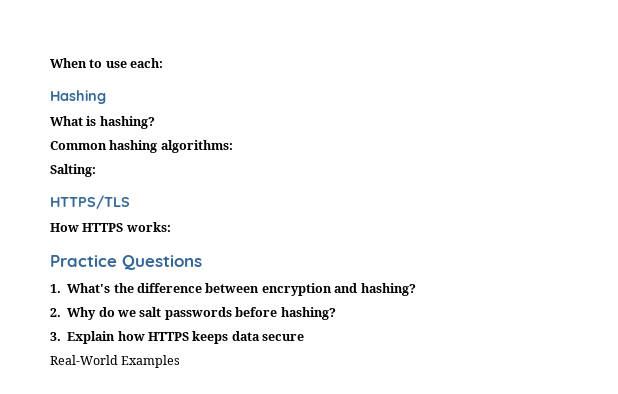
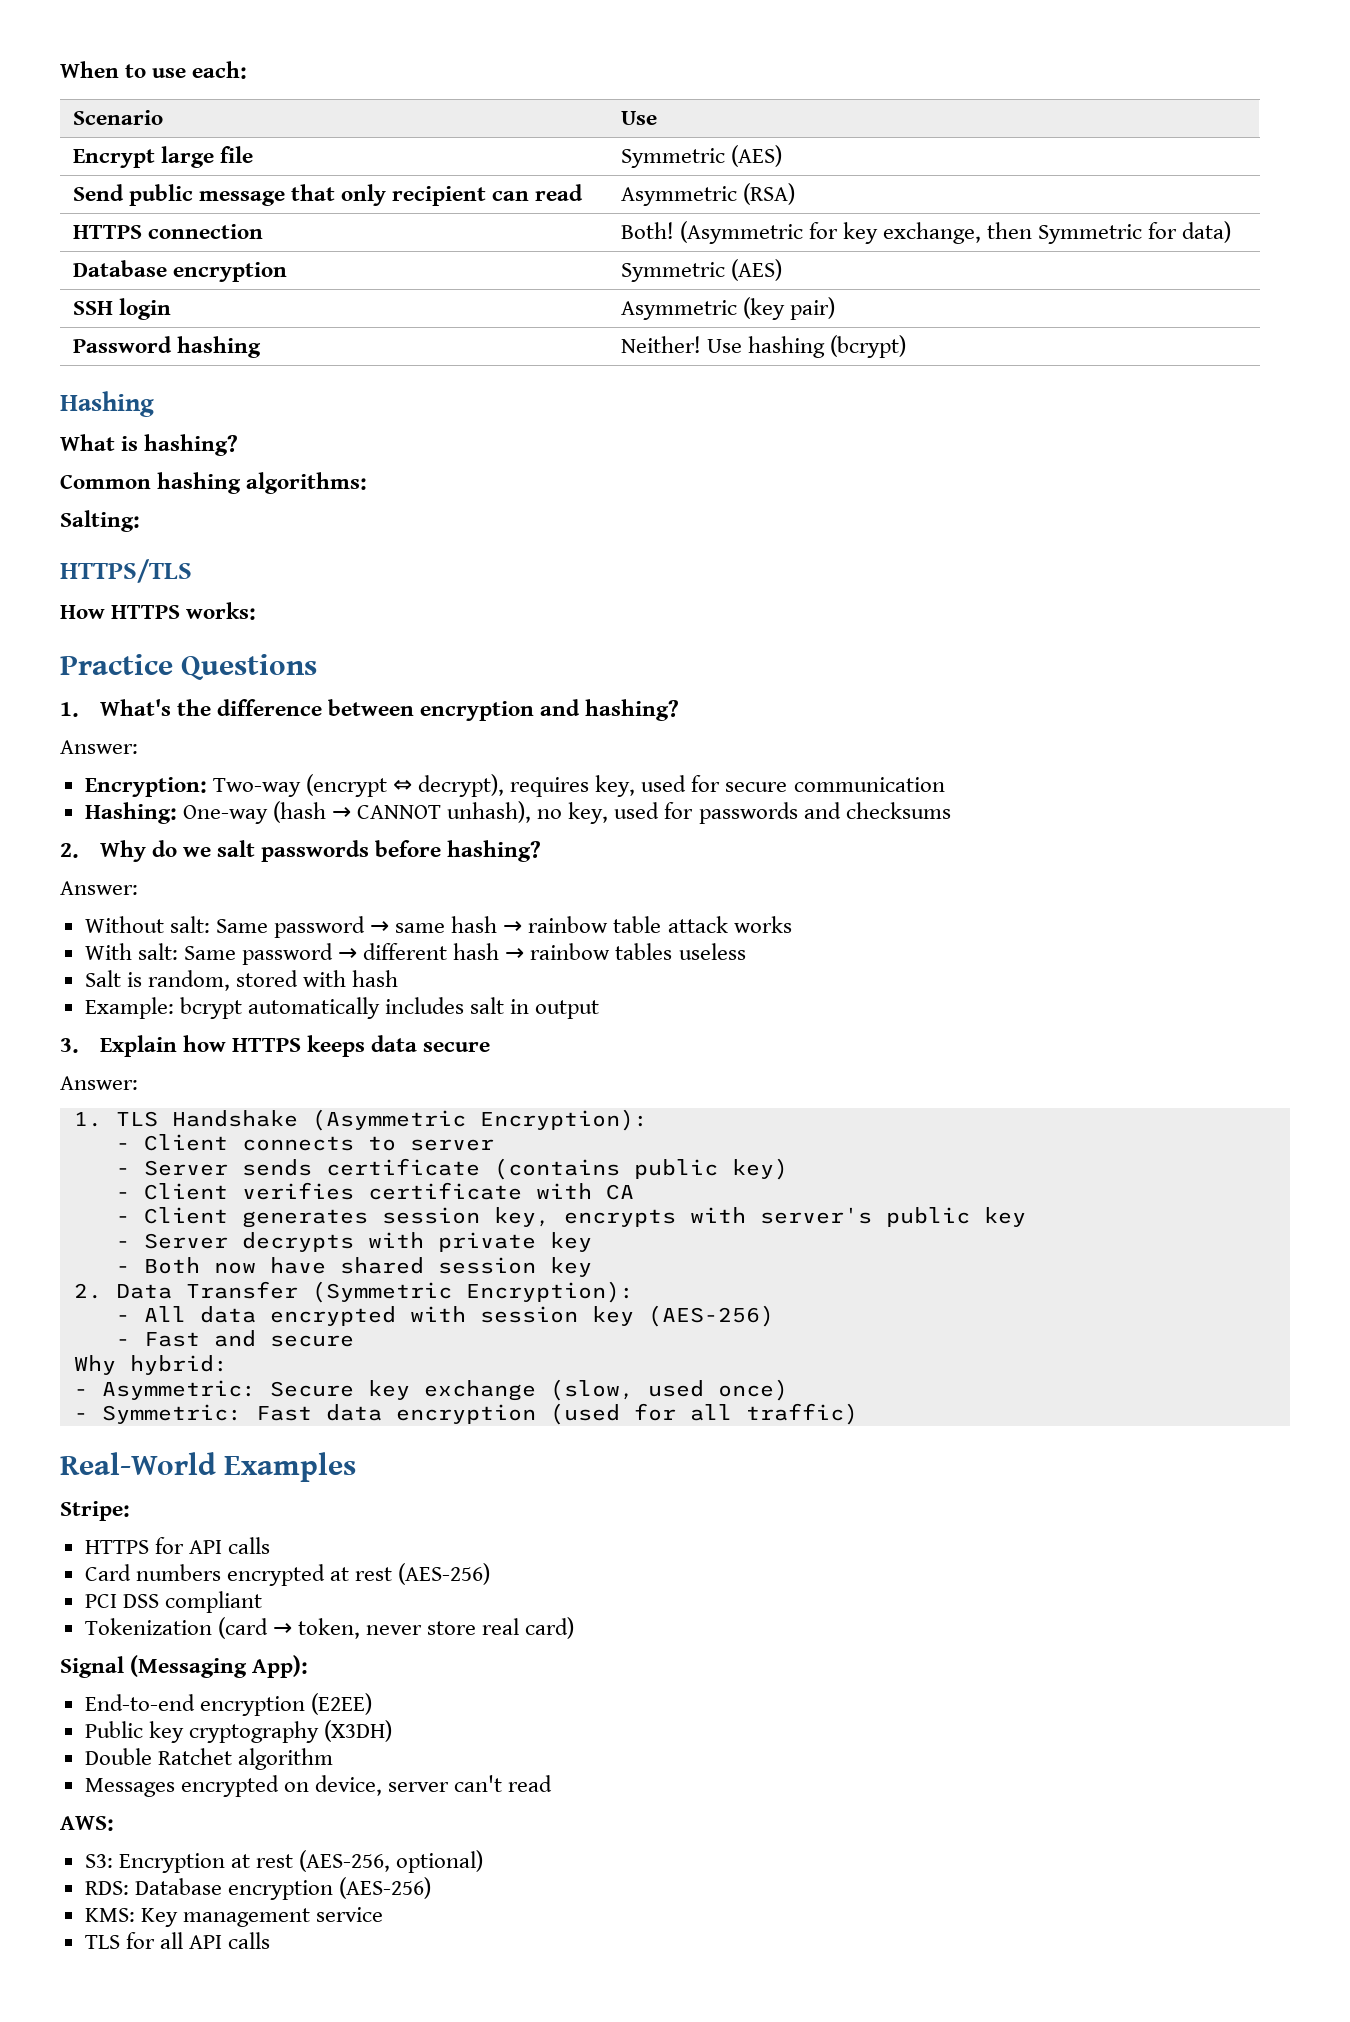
(164, 63) none -> [72,110,163,125] [620,111,657,125] [72,146,253,168] [620,145,782,168] [72,184,584,206] [620,183,795,206] [72,224,263,239] [620,221,1232,244] [72,260,287,282] [620,259,782,282] [72,298,171,320] [620,297,835,320] [72,336,261,358] [620,335,906,358] // Scenario | Use // Encrypt large file | Symmetric (AES) // Send public message that only recipient can read | Asymmetric (RSA) // HTTPS connection | Both! (Asymmetric for key exchange, then Symmetric for data) // Database encryption | Symmetric (AES) // SSH login | Asymmetric (key pair) // Password hashing | Neither! Use hashing (bcrypt)
(416, 289) none -> [60,740,138,754] [84,774,945,797] [84,801,951,824] // Answer: // Encryption: Two-way (encrypt ⇔ decrypt), requires key, used for secure communication // Hashing: One-way (hash → CANNOT unhash), no key, used for passwords and checksums
(336, 313) none -> [60,881,138,895] [84,916,792,938] [84,943,746,965] [84,970,399,991] [84,997,600,1019] // Answer: // Without salt: Same password → same hash → rainbow table attack works // With salt: Same password → different hash → rainbow tables useless // Salt is random, stored with hash // Example: bcrypt automatically includes salt in output
[50,355,181,368] Real-World Examples -> [60,1076,138,1090] [73,1109,648,1131] [115,1134,494,1151] [115,1158,788,1180] [115,1182,634,1200] [115,1207,1026,1228] [115,1232,592,1252] [115,1257,592,1277] [73,1281,634,1303] [115,1305,774,1327] [115,1330,354,1347] [73,1355,228,1375] [73,1379,788,1401] [73,1403,858,1425] [60,1452,357,1482] [60,1501,130,1521] [84,1537,270,1554] [84,1563,491,1586] [84,1591,262,1613] [84,1617,575,1639] [60,1655,309,1678] [84,1693,372,1716] [84,1720,392,1743] [84,1748,333,1770] [84,1775,553,1797] [60,1816,114,1831] [84,1850,484,1873] [84,1877,431,1900] [84,1907,383,1927] [84,1932,271,1949] Answer: // 1. TLS Handshake (Asymmetric Encryption): // - Client connects to server // - Server sends certificate (contains public key) // - Client verifies certificate with CA // - Client generates session key, encrypts with server's public key // - Server decrypts with private key // - Both now have shared session key // 2. Data Transfer (Symmetric Encryption): // - All data encrypted with session key (AES-256) // - Fast and secure // Why hybrid: // - Asymmetric: Secure key exchange (slow, used once) // - Symmetric: Fast data encryption (used for all traffic) // Real-World Examples // Stripe: // HTTPS for API calls // Card numbers encrypted at rest (AES-256) // PCI DSS compliant // Tokenization (card → token, never store real card) // Signal (Messaging App): // End-to-end encryption (E2EE) // Public key cryptography (X3DH) // Double Ratchet algorithm // Messages encrypted on device, server can't read // AWS: // S3: Encryption at rest (AES-256, optional) // RDS: Database encryption (AES-256) // KMS: Key management service // TLS for all API calls

